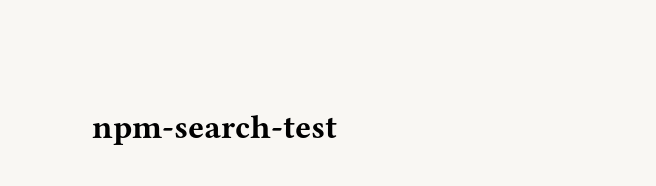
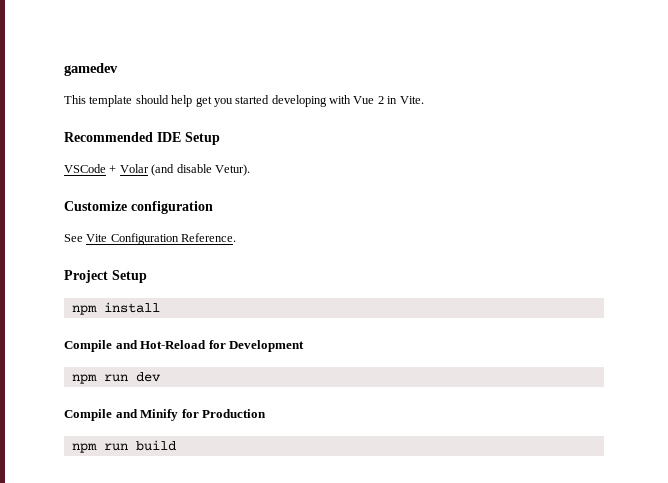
[92,115,337,145] npm-search-test -> [64,63,118,76] [64,95,424,107] [64,132,220,145] [64,164,250,176] [64,201,213,214] [64,233,237,245] [64,270,147,283] [71,302,160,315] [64,340,305,352] [71,372,161,384] [64,409,267,421] [71,440,176,453] gamedev // This template should help get you started developing with Vue 2 in Vite. // Recommended IDE Setup // VSCode + Volar (and disable Vetur). // Customize configuration // See Vite Configuration Reference. // Project Setup // npm install // Compile and Hot-Reload for Development // npm run dev // Compile and Minify for Production // npm run build

